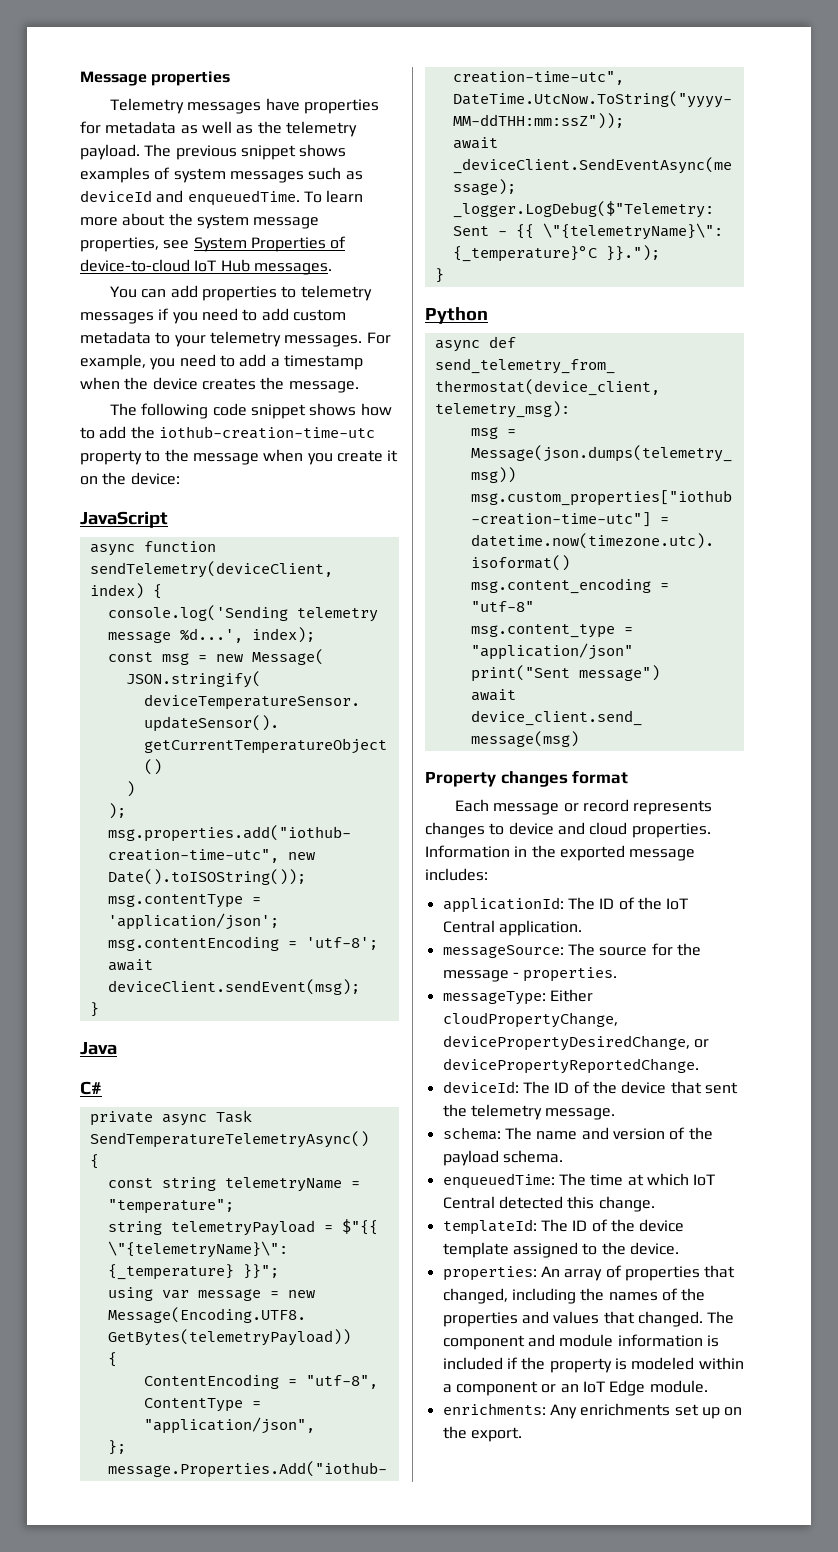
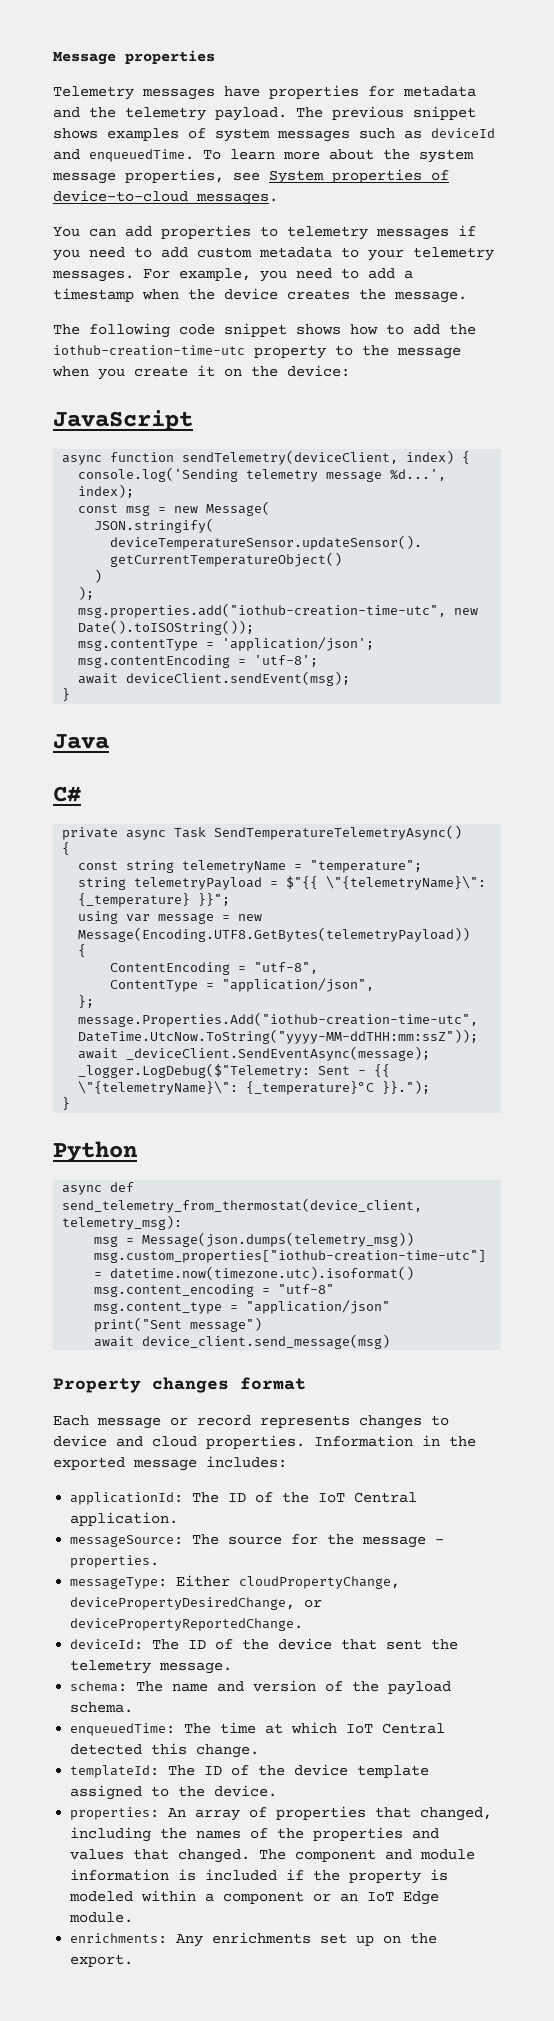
[180,121,254,134] as well as -> [53,107,80,118] and
[250,237,326,252] Properties -> [332,169,422,183] properties
[194,259,250,272] IoT Hub -> (188, 196) none

